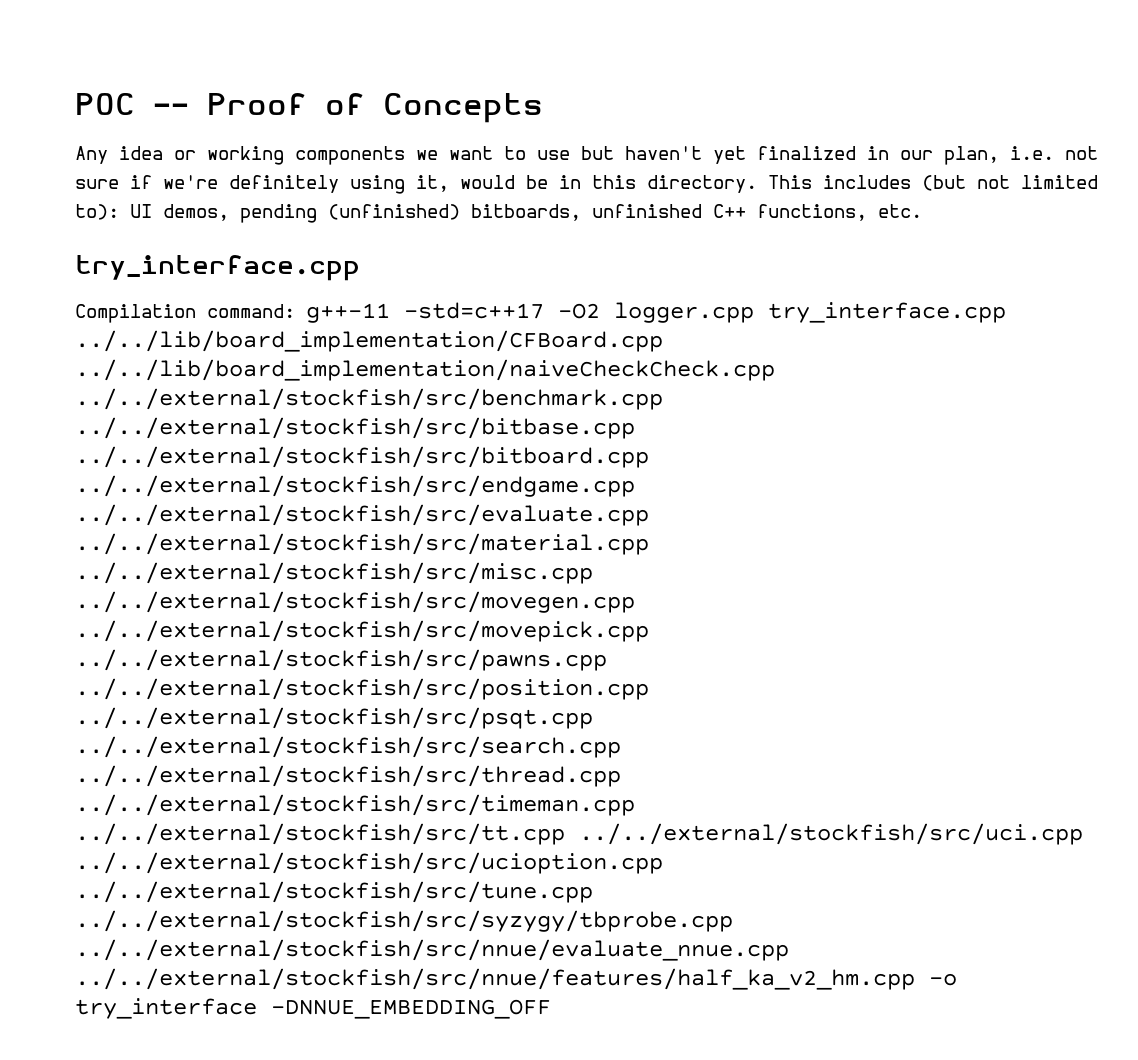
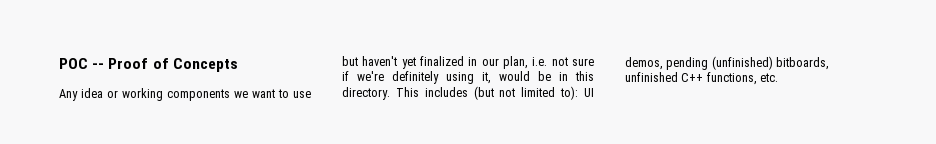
[75,255,360,281] [75,302,1006,323] [75,330,663,352] [75,359,775,381] [75,388,663,410] [75,417,635,439] [75,446,649,468] [75,475,635,497] [75,504,649,526] [75,533,649,555] [75,562,593,584] [75,591,635,613] [75,620,649,642] [75,649,607,671] [75,678,649,700] [75,707,593,729] [75,736,621,758] [75,765,621,787] [75,794,635,816] [75,823,1083,845] [75,852,663,874] [75,881,593,903] [75,910,733,932] [75,939,789,961] [75,968,957,990] [75,998,551,1019] // try_interface.cpp // Compilation command: g++-11 -std=c++17 -O2 logger.cpp try_interface.cpp ../../lib/board_implementation/CFBoard.cpp ../../lib/board_implementation/naiveCheckCheck.cpp ../../external/stockfish/src/benchmark.cpp ../../external/stockfish/src/bitbase.cpp ../../external/stockfish/src/bitboard.cpp ../../external/stockfish/src/endgame.cpp ../../external/stockfish/src/evaluate.cpp ../../external/stockfish/src/material.cpp ../../external/stockfish/src/misc.cpp ../../external/stockfish/src/movegen.cpp ../../external/stockfish/src/movepick.cpp ../../external/stockfish/src/pawns.cpp ../../external/stockfish/src/position.cpp ../../external/stockfish/src/psqt.cpp ../../external/stockfish/src/search.cpp ../../external/stockfish/src/thread.cpp ../../external/stockfish/src/timeman.cpp ../../external/stockfish/src/tt.cpp ../../external/stockfish/src/uci.cpp ../../external/stockfish/src/ucioption.cpp ../../external/stockfish/src/tune.cpp ../../external/stockfish/src/syzygy/tbprobe.cpp ../../external/stockfish/src/nnue/evaluate_nnue.cpp ../../external/stockfish/src/nnue/features/half_ka_v2_hm.cpp -o try_interface -DNNUE_EMBEDDING_OFF -> (779, 77) none

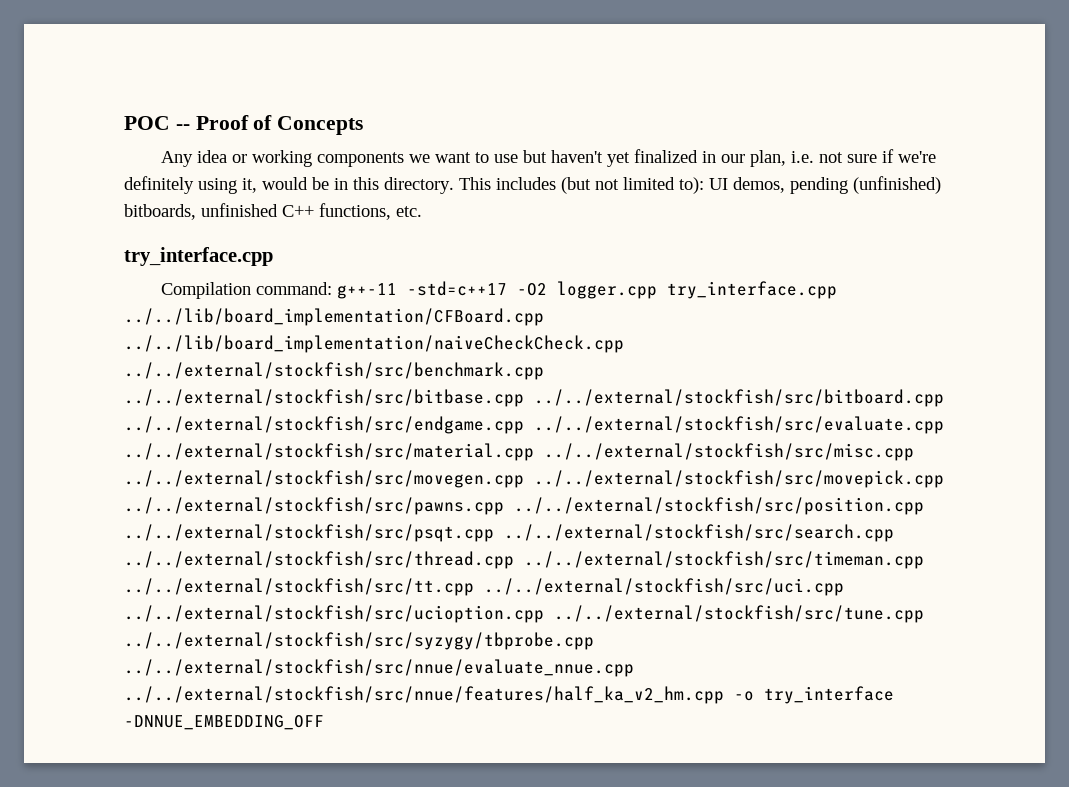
(779, 77) none -> [124,247,273,266] [161,281,838,299] [124,308,544,326] [124,335,624,353] [124,362,544,380] [124,389,944,407] [124,416,944,434] [124,443,914,461] [124,470,944,488] [124,497,924,515] [124,524,894,542] [124,551,924,569] [124,578,844,596] [124,605,924,623] [124,632,594,650] [124,659,634,677] [124,686,894,704] [124,715,324,730] // try_interface.cpp // Compilation command: g++-11 -std=c++17 -O2 logger.cpp try_interface.cpp ../../lib/board_implementation/CFBoard.cpp ../../lib/board_implementation/naiveCheckCheck.cpp ../../external/stockfish/src/benchmark.cpp ../../external/stockfish/src/bitbase.cpp ../../external/stockfish/src/bitboard.cpp ../../external/stockfish/src/endgame.cpp ../../external/stockfish/src/evaluate.cpp ../../external/stockfish/src/material.cpp ../../external/stockfish/src/misc.cpp ../../external/stockfish/src/movegen.cpp ../../external/stockfish/src/movepick.cpp ../../external/stockfish/src/pawns.cpp ../../external/stockfish/src/position.cpp ../../external/stockfish/src/psqt.cpp ../../external/stockfish/src/search.cpp ../../external/stockfish/src/thread.cpp ../../external/stockfish/src/timeman.cpp ../../external/stockfish/src/tt.cpp ../../external/stockfish/src/uci.cpp ../../external/stockfish/src/ucioption.cpp ../../external/stockfish/src/tune.cpp ../../external/stockfish/src/syzygy/tbprobe.cpp ../../external/stockfish/src/nnue/evaluate_nnue.cpp ../../external/stockfish/src/nnue/features/half_ka_v2_hm.cpp -o try_interface -DNNUE_EMBEDDING_OFF

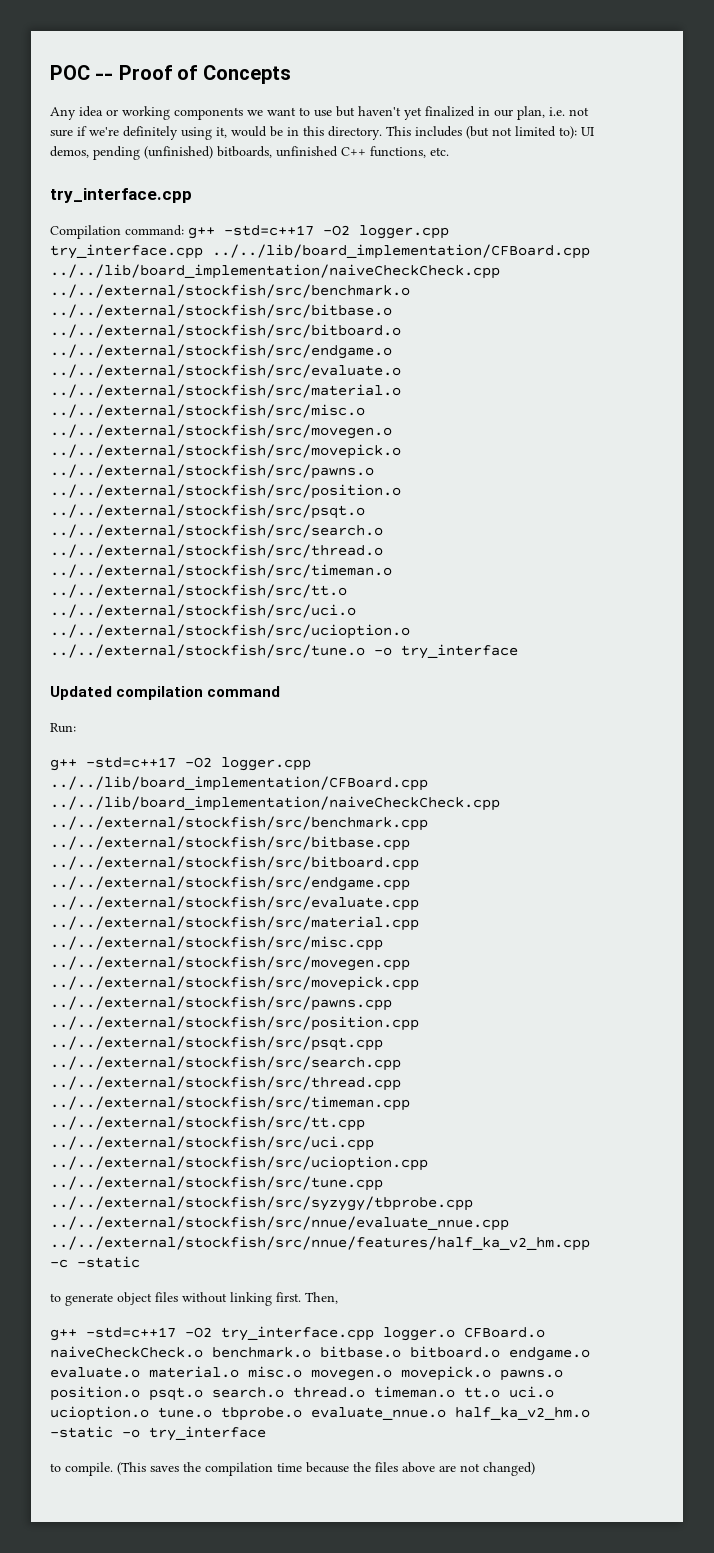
[337,283,398,299] g++-11 -> [188,227,215,239] g++
(624, 344) none -> [50,284,410,298] [50,304,392,318] [50,324,401,338] [50,344,392,359] [50,364,401,378] [50,384,401,398] [50,404,365,418] [50,424,392,439] [50,444,401,459] [50,464,374,479] [50,484,401,499] [50,504,365,519] [50,524,383,538] [50,544,383,558] [50,564,392,578] [50,584,347,598] [50,604,356,618] [50,624,410,639] [50,644,518,659] [50,686,281,700] [50,723,76,733] [50,757,311,771] [50,776,428,791] [50,796,500,811] ../../external/stockfish/src/benchmark.o ../../external/stockfish/src/bitbase.o ../../external/stockfish/src/bitboard.o ../../external/stockfish/src/endgame.o ../../external/stockfish/src/evaluate.o ../../external/stockfish/src/material.o ../../external/stockfish/src/misc.o ../../external/stockfish/src/movegen.o ../../external/stockfish/src/movepick.o ../../external/stockfish/src/pawns.o ../../external/stockfish/src/position.o ../../external/stockfish/src/psqt.o ../../external/stockfish/src/search.o ../../external/stockfish/src/thread.o ../../external/stockfish/src/timeman.o ../../external/stockfish/src/tt.o ../../external/stockfish/src/uci.o ../../external/stockfish/src/ucioption.o ../../external/stockfish/src/tune.o -o try_interface // Updated compilation command // Run: // g++ -std=c++17 -O2 logger.cpp ../../lib/board_implementation/CFBoard.cpp ../../lib/board_implementation/naiveCheckCheck.cpp
[734,686,894,704] [124,715,324,730] -o try_interface -DNNUE_EMBEDDING_OFF -> [50,1256,140,1268] [50,1292,338,1306] [50,1326,545,1341] [50,1346,590,1361] [50,1366,563,1381] [50,1386,554,1401] [50,1406,590,1421] [50,1426,266,1441] [50,1462,535,1476] -c -static // to generate object files without linking first. Then, // g++ -std=c++17 -O2 try_interface.cpp logger.o CFBoard.o naiveCheckCheck.o benchmark.o bitbase.o bitboard.o endgame.o evaluate.o material.o misc.o movegen.o movepick.o pawns.o position.o psqt.o search.o thread.o timeman.o tt.o uci.o ucioption.o tune.o tbprobe.o evaluate_nnue.o half_ka_v2_hm.o -static -o try_interface // to compile. (This saves the compilation time because the files above are not changed)

